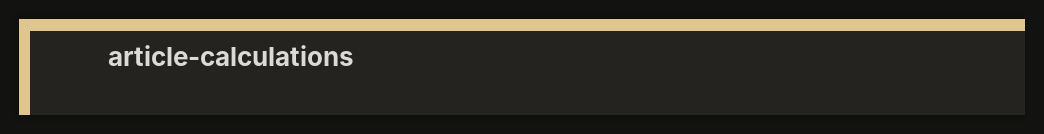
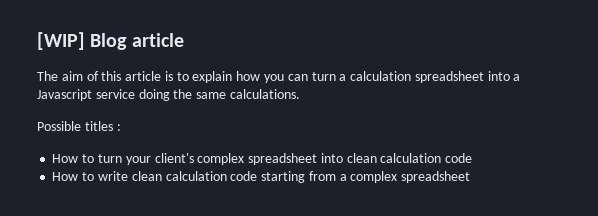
[108,45,354,66] article-calculations -> [37,32,184,50] [37,71,521,83] [37,89,300,101] [37,121,121,131] [52,153,473,165] [52,171,471,183] [WIP] Blog article // The aim of this article is to explain how you can turn a calculation spreadsheet into a Javascript service doing the same calculations. // Possible titles : // How to turn your client's complex spreadsheet into clean calculation code // How to write clean calculation code starting from a complex spreadsheet

